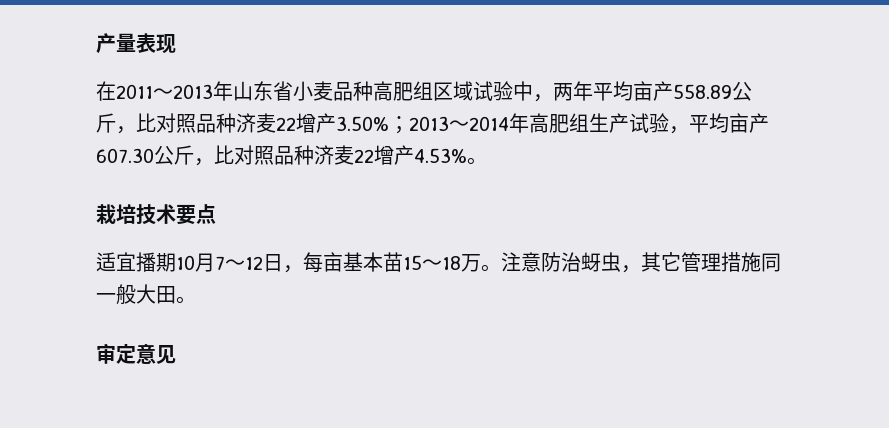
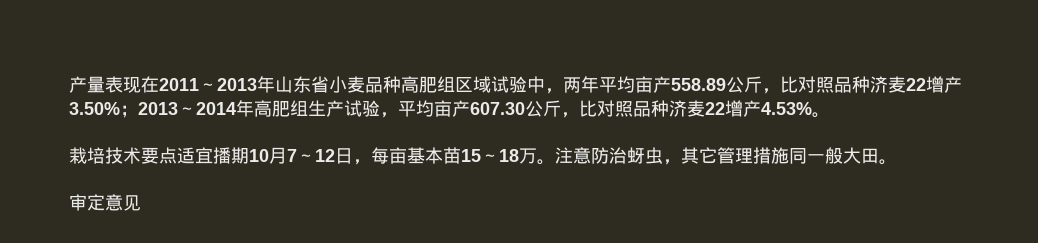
(176, 44) // -> (141, 85) none
(216, 214) // -> (177, 155) none

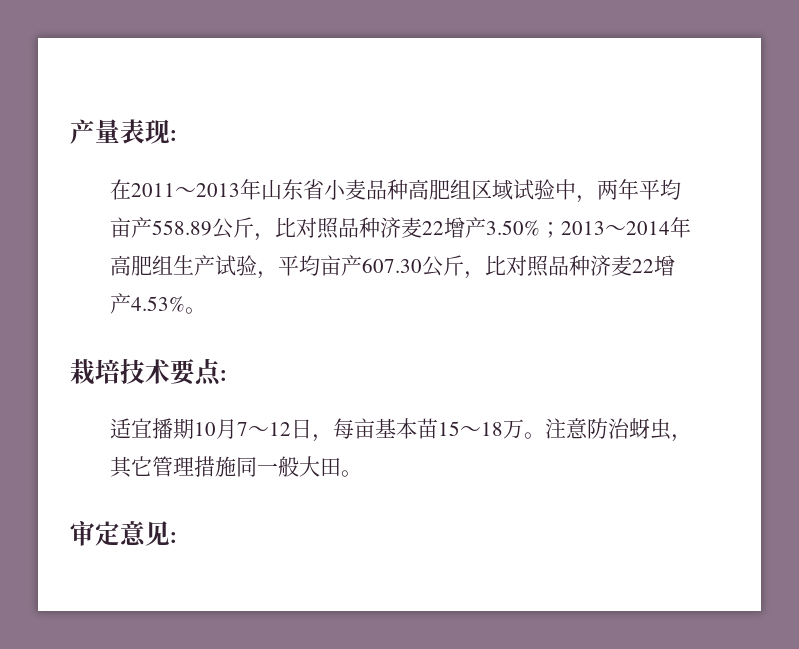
(141, 85) none -> [170,130,176,141] : //
(177, 155) none -> [220,370,226,381] : //
(141, 203) none -> [170,532,176,543] :

